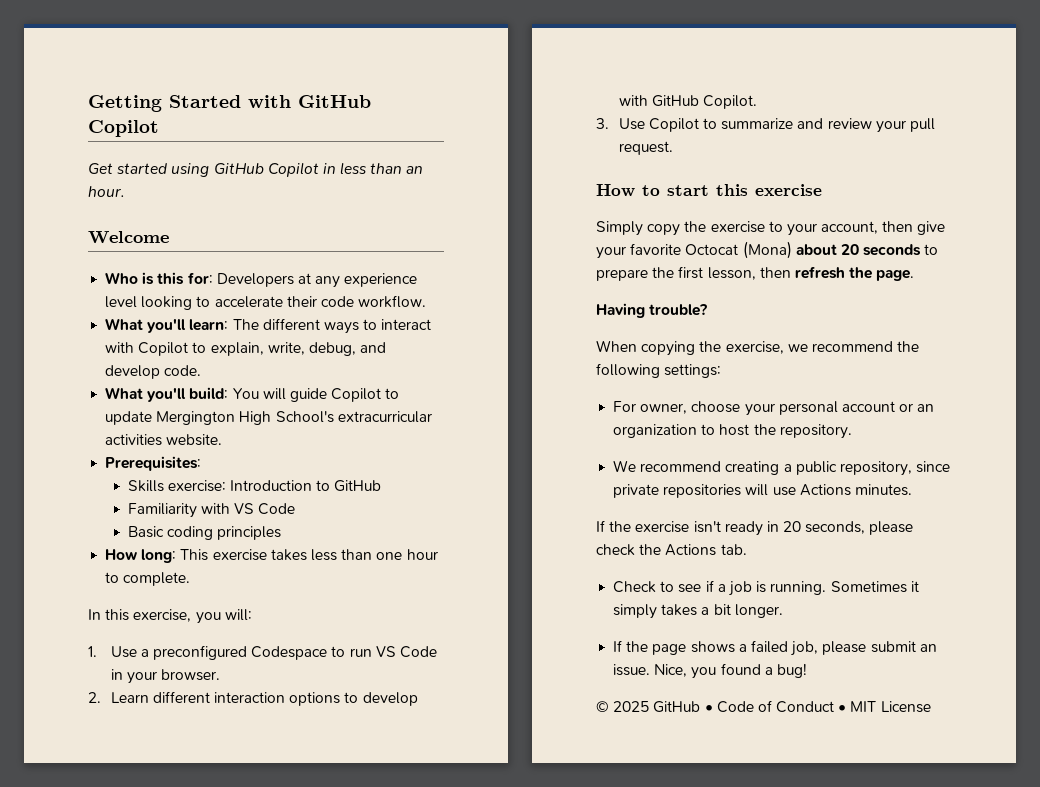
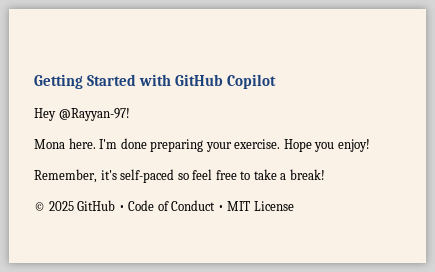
[88,162,424,177] [88,186,125,197] [88,231,169,244] [105,272,418,288] [105,295,427,310] [105,318,432,334] [105,342,387,356] [105,365,202,379] [105,387,400,402] [105,411,432,425] [105,434,223,446] [105,456,202,471] [127,480,382,492] [127,503,296,518] [127,526,281,540] [105,549,438,563] [105,572,191,586] [88,609,252,624] [88,645,437,660] [110,669,220,684] [88,691,418,706] [618,95,757,109] [596,118,935,133] [618,141,673,155] [596,184,822,197] [596,221,946,236] [596,241,939,259] [596,266,915,281] [596,303,708,318] [596,340,920,356] [596,363,722,378] [613,401,935,416] [613,424,852,439] [613,460,951,476] [613,484,912,498] [596,520,914,536] [596,544,747,556] [613,580,919,596] [613,604,783,619] [613,640,937,656] [613,663,807,679] Get started using GitHub Copilot in less than an hour. // Welcome // Who is this for: Developers at any experience level looking to accelerate their code workflow. // What you'll learn: The different ways to interact with Copilot to explain, write, debug, and develop code. // What you'll build: You will guide Copilot to update Mergington High School's extracurricular activities website. // Prerequisites: // Skills exercise: Introduction to GitHub // Familiarity with VS Code // Basic coding principles // How long: This exercise takes less than one hour to complete. // In this exercise, you will: // 1. Use a preconfigured Codespace to run VS Code in your browser. // 2. Learn different interaction options to develop with GitHub Copilot. // 3. Use Copilot to summarize and review your pull request. // How to start this exercise // Simply copy the exercise to your account, then give your favorite Octocat (Mona) about 20 seconds to prepare the first lesson, then refresh the page. // Having trouble? // When copying the exercise, we recommend the following settings: // For owner, choose your personal account or an organization to host the repository. // We recommend creating a public repository, since private repositories will use Actions minutes. // If the exercise isn't ready in 20 seconds, please check the Actions tab. // Check to see if a job is running. Sometimes it simply takes a bit longer. // If the page shows a failed job, please submit an issue. Nice, you found a bug! -> [34,108,130,121] [34,138,370,152] [34,169,325,183] Hey @Rayyan-97! // Mona here. I'm done preparing your exercise. Hope you enjoy! // Remember, it's self-paced so feel free to take a break!

